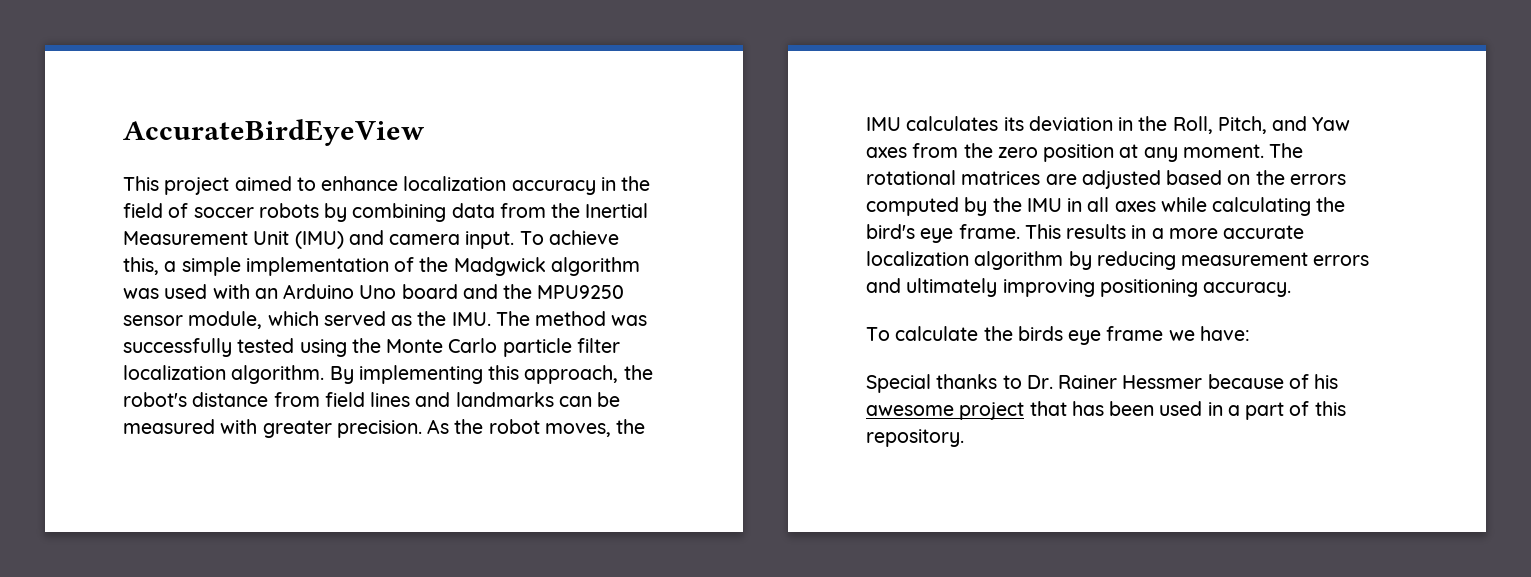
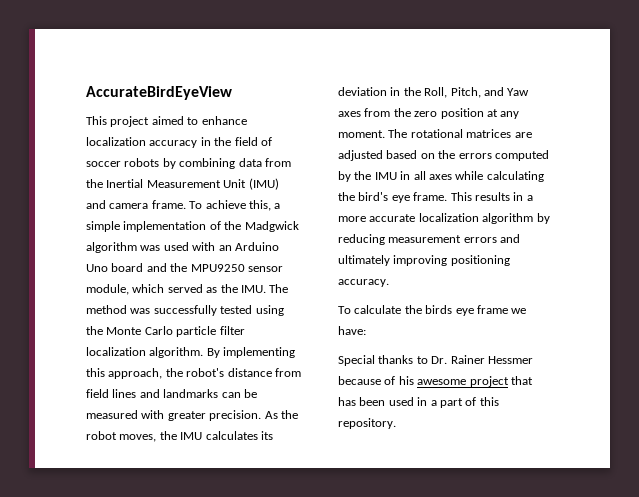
[465,231,515,249] input. -> [151,200,186,209] frame.

